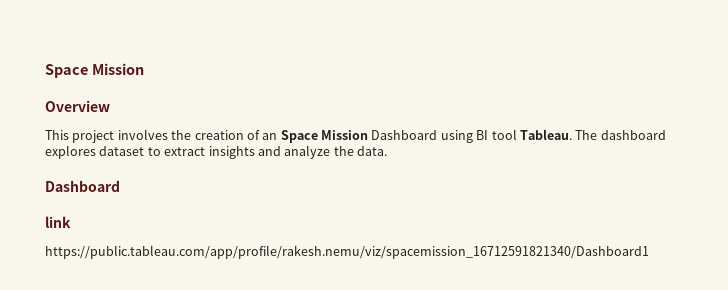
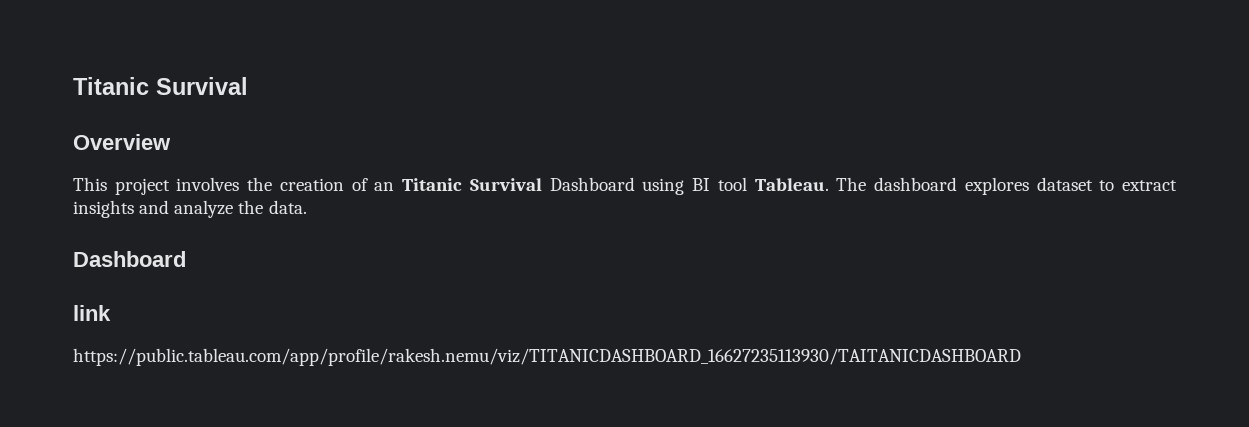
[45,63,144,78] Space Mission -> [73,77,248,95] Titanic Survival
[280,130,368,143] Space Mission -> [402,178,542,191] Titanic Survival
[45,245,649,259] https://public.tableau.com/app/profile/rakesh.nemu/viz/spacemission_16712591821340/Dashboard1 -> [73,348,1021,366] https://public.tableau.com/app/profile/rakesh.nemu/viz/TITANICDASHBOARD_16627235113930/TAITANICDASHBOARD

